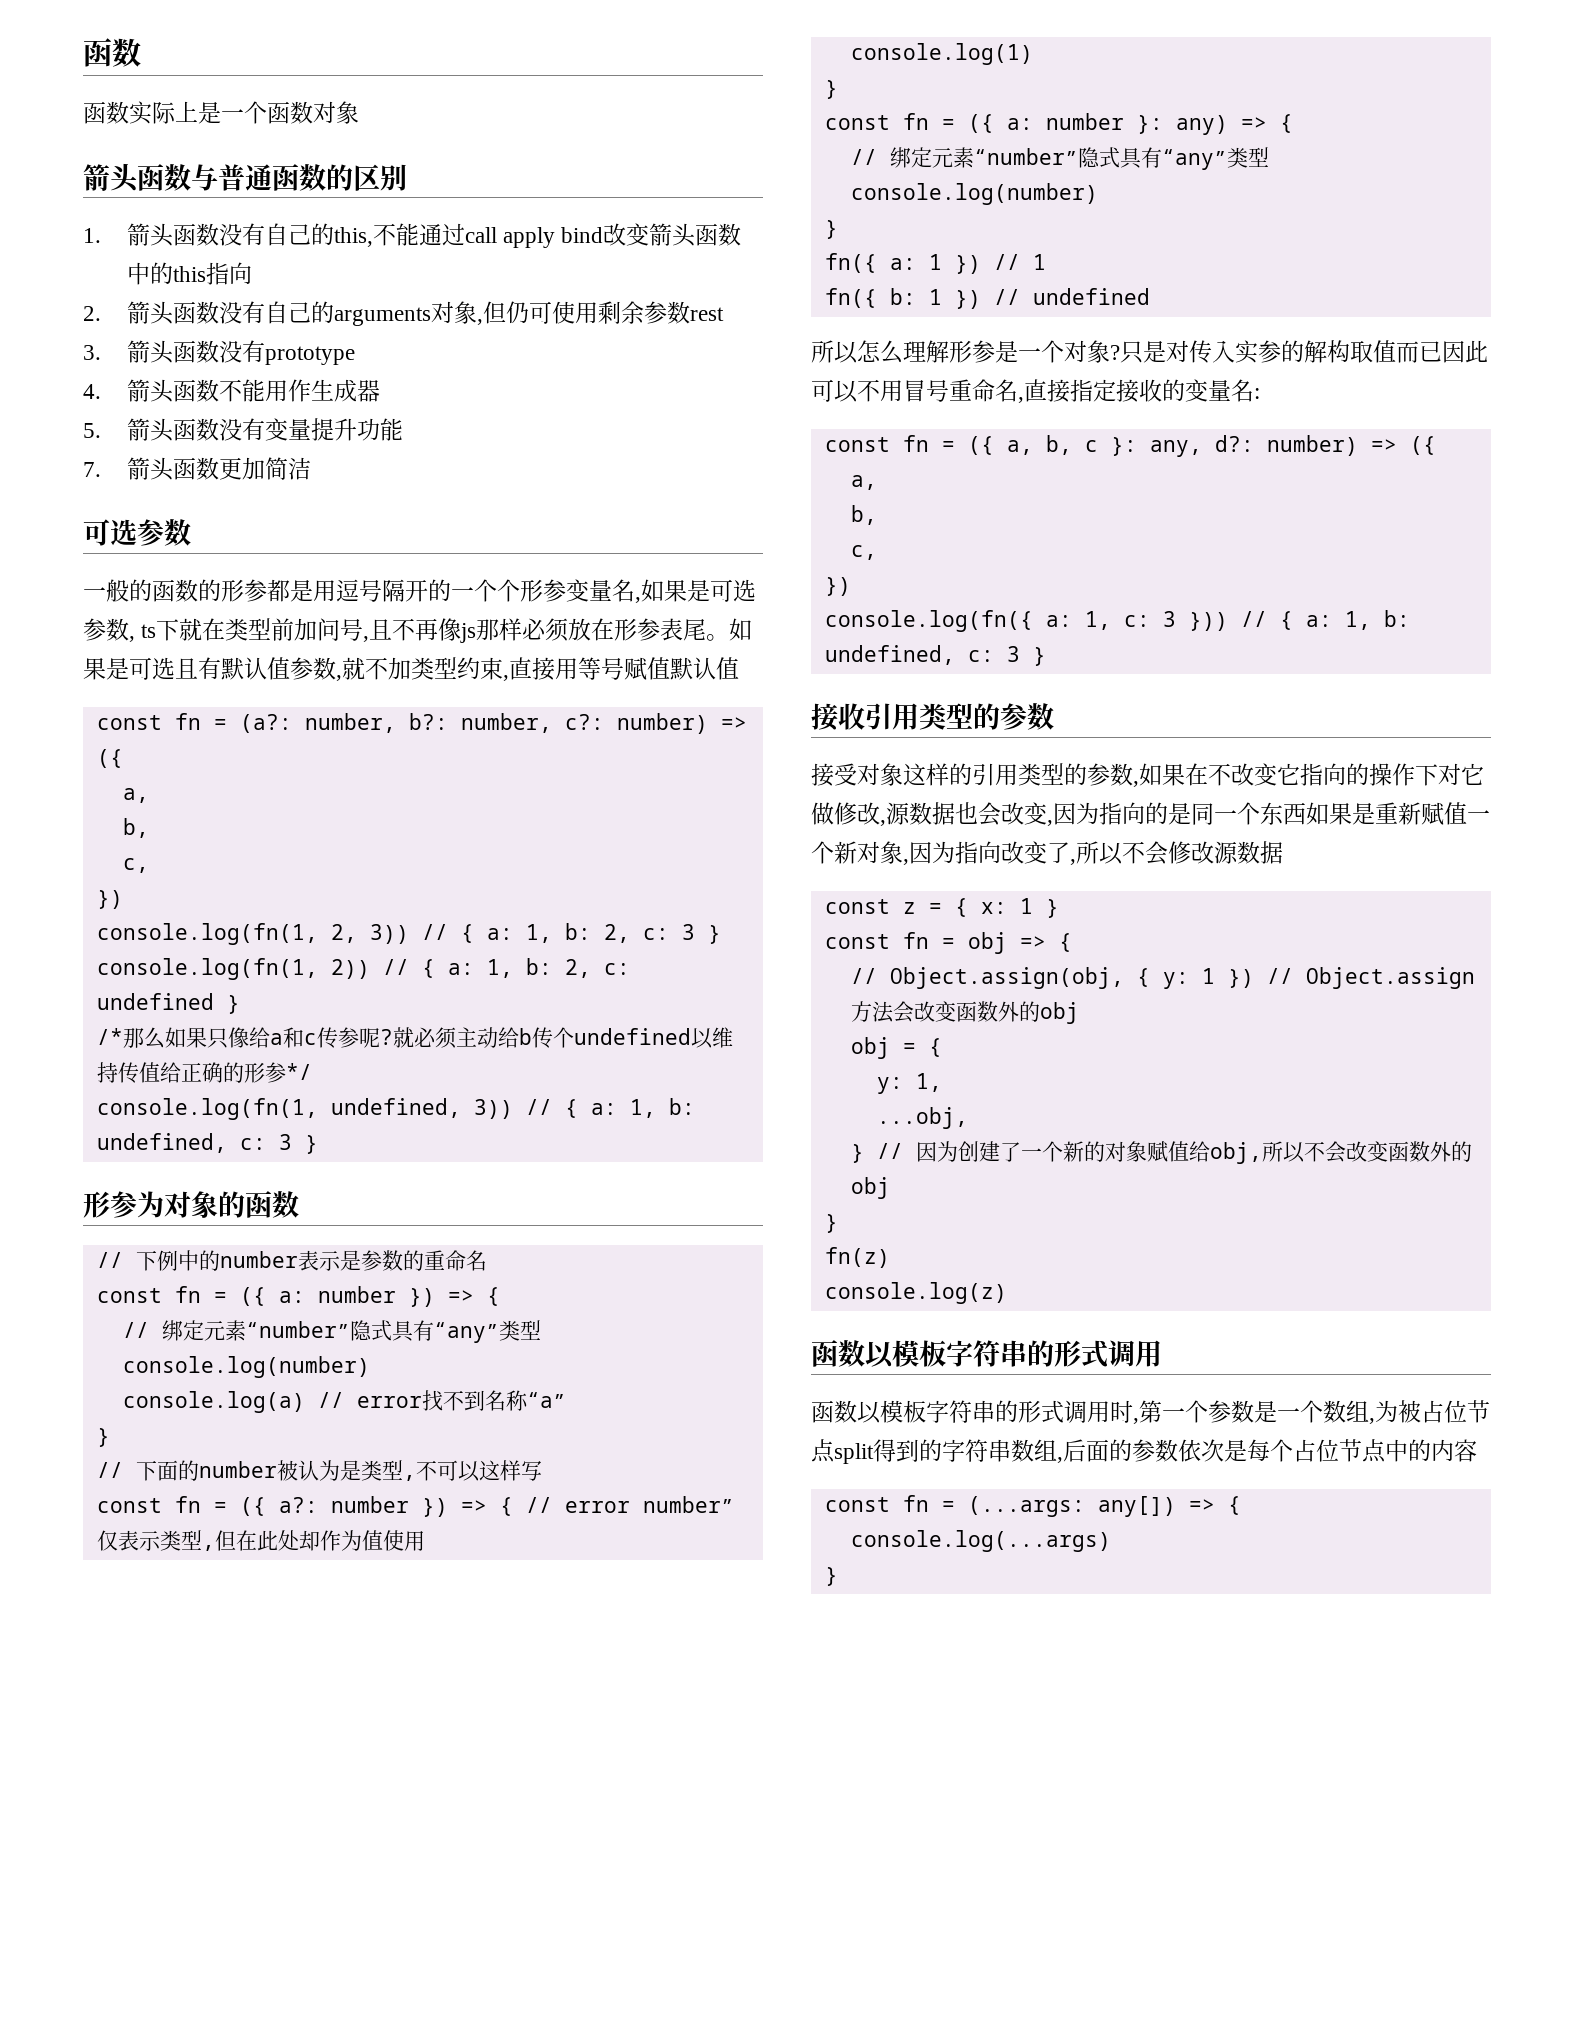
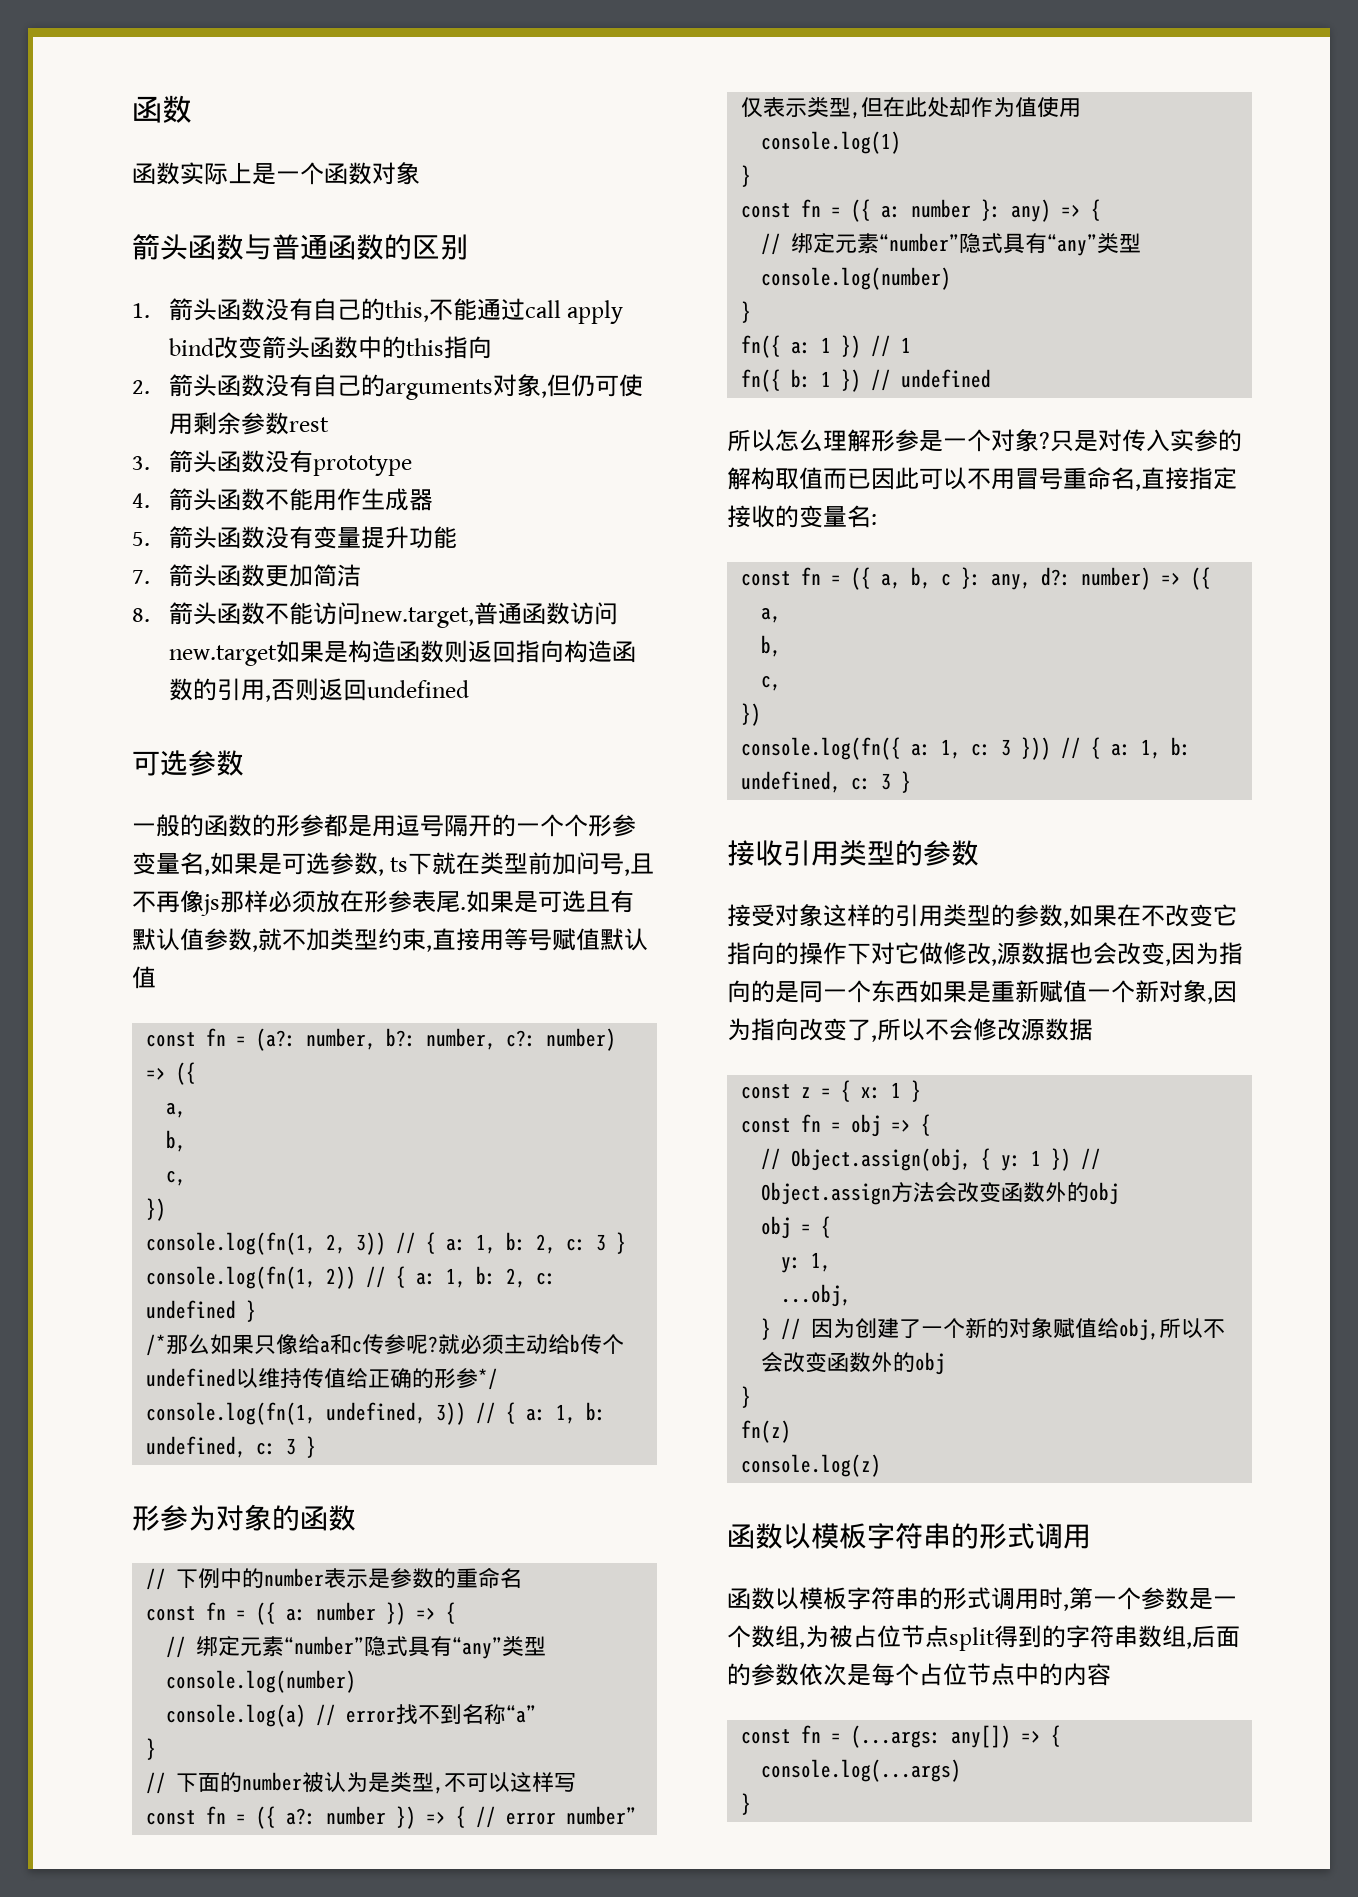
(311, 468) none -> [132,602,618,628] [168,640,636,666] [168,678,469,702] // 8.箭头函数不能访问new.target,普通函数访问new.target如果是构造函数则返回指向构造函数的引用,否则返回undefined
[706,634,730,641] 。 -> [460,907,466,910] .

